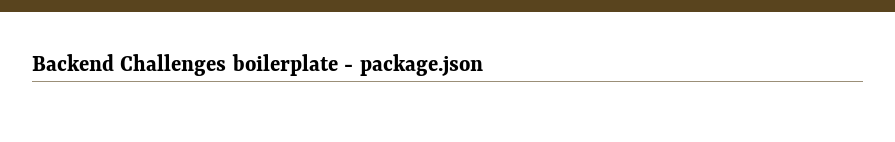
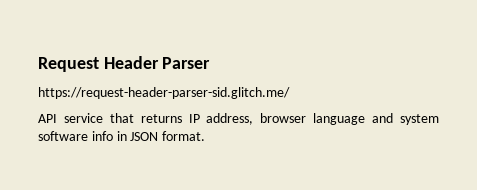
[32,54,483,76] Backend Challenges boilerplate - package.json -> [38,56,211,72] [38,87,290,99] [38,113,440,125] [38,131,206,141] Request Header Parser // https://request-header-parser-sid.glitch.me/ // API service that returns IP address, browser language and system software info in JSON format.

